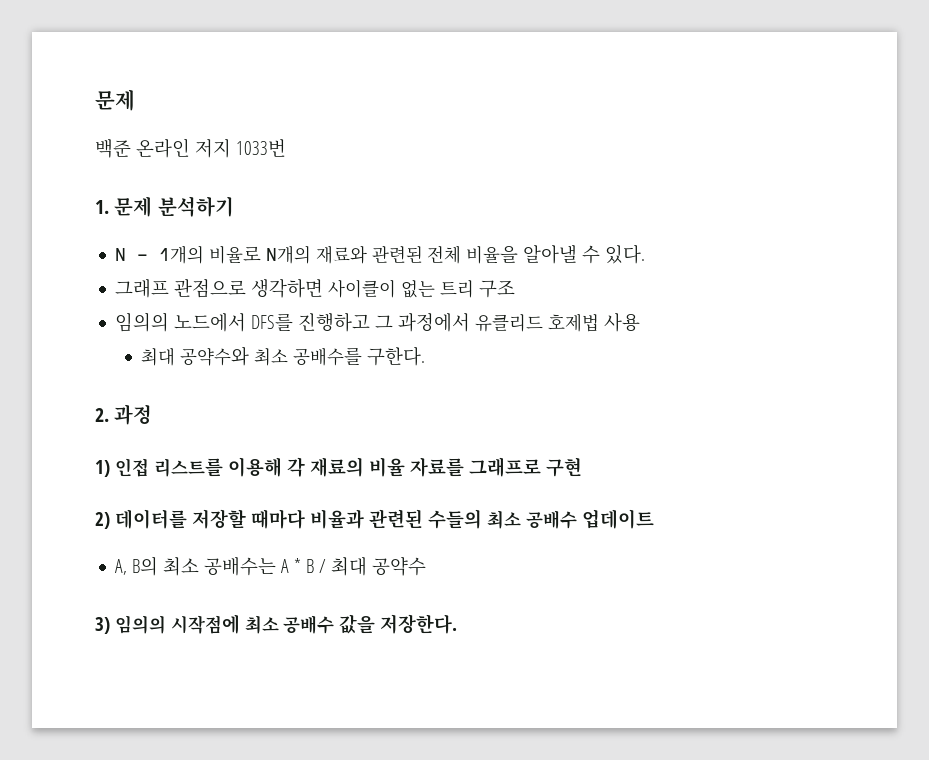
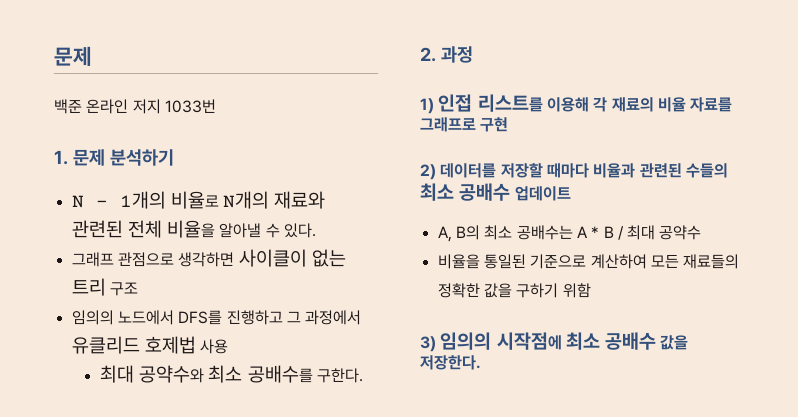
(427, 566) none -> [437,254,740,269] [437,283,591,298] // 비율을 통일된 기준으로 계산하여 모든 재료들의 정확한 값을 구하기 위함

